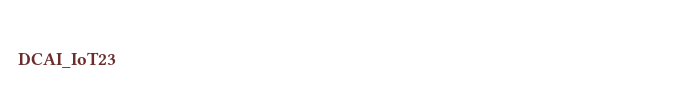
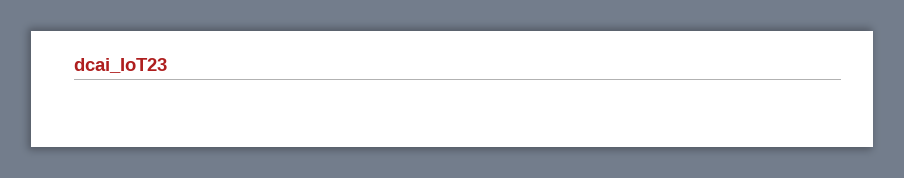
[18,52,116,68] DCAI_IoT23 -> [74,58,167,73] dcai_IoT23

